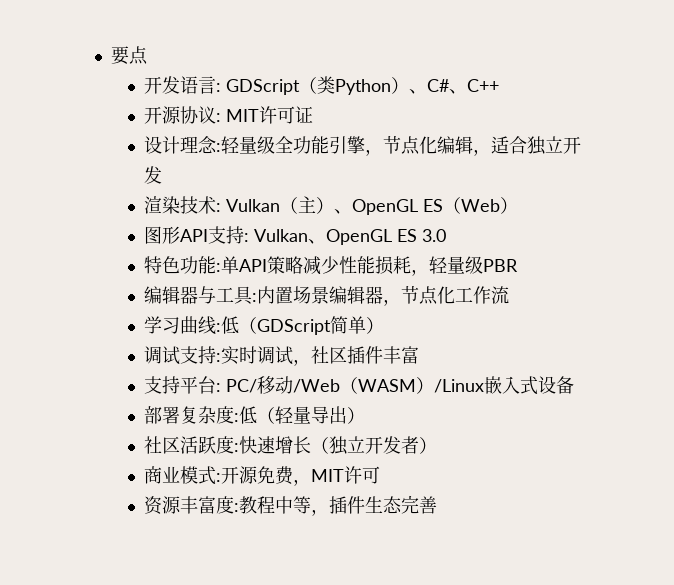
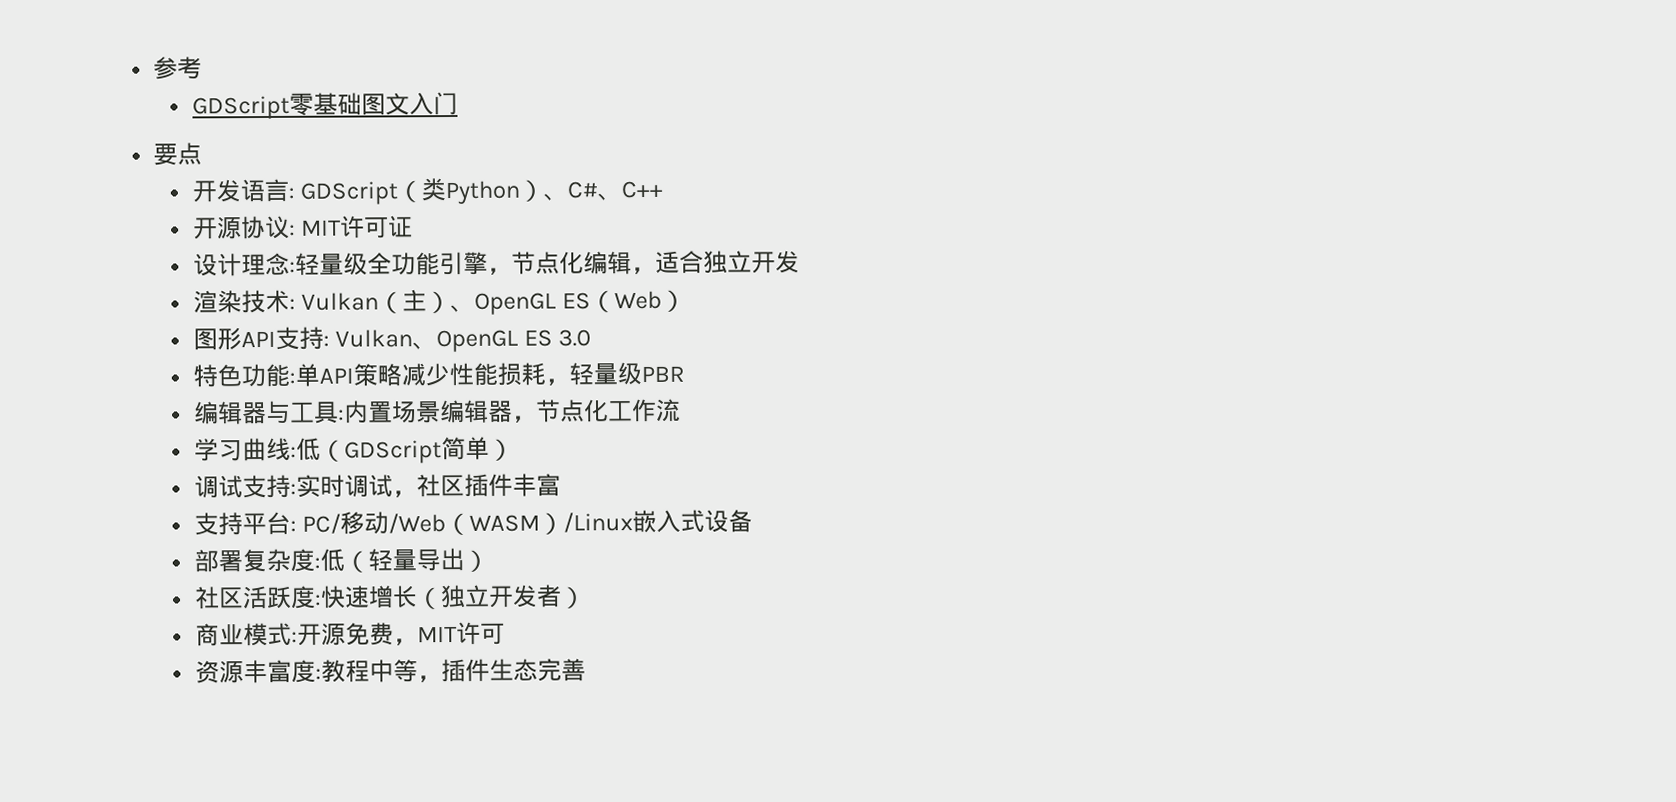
(110, 55) none -> [153,56,203,80] [191,91,458,120] 参考 // GDScript零基础图文入门 //

